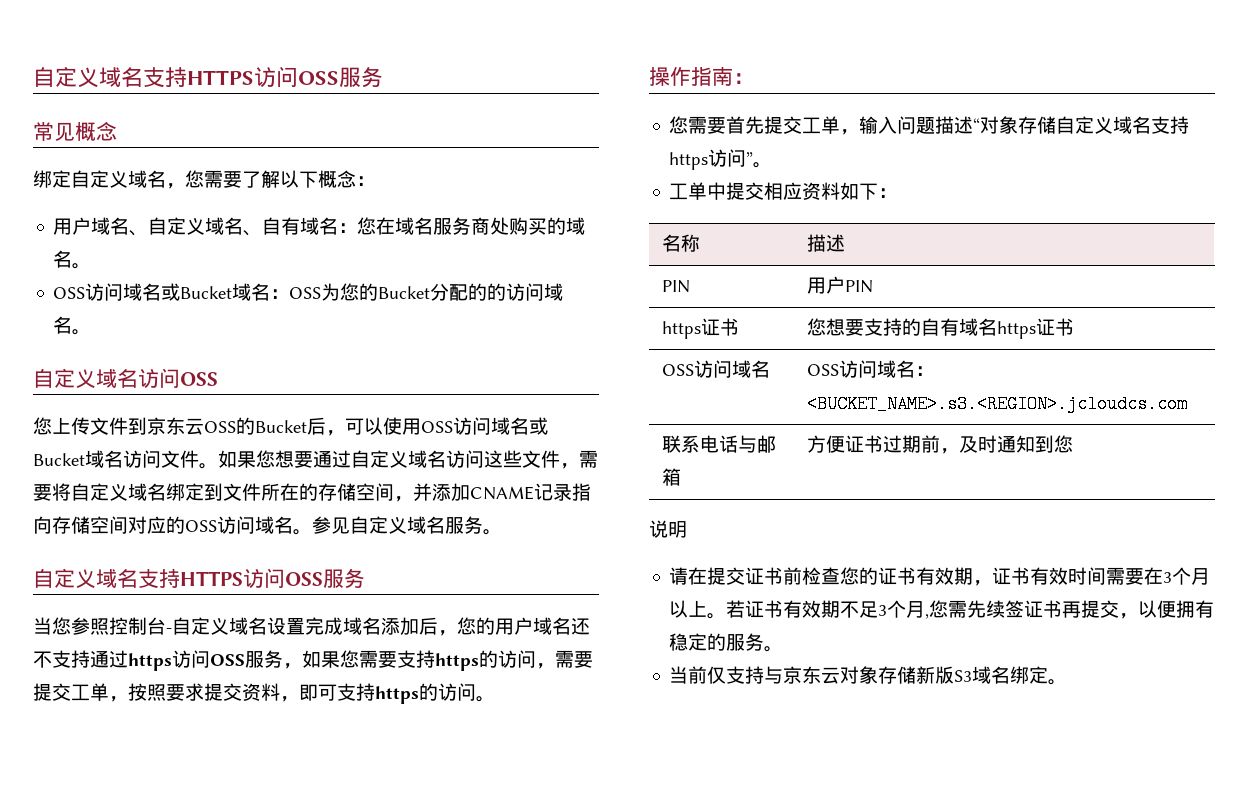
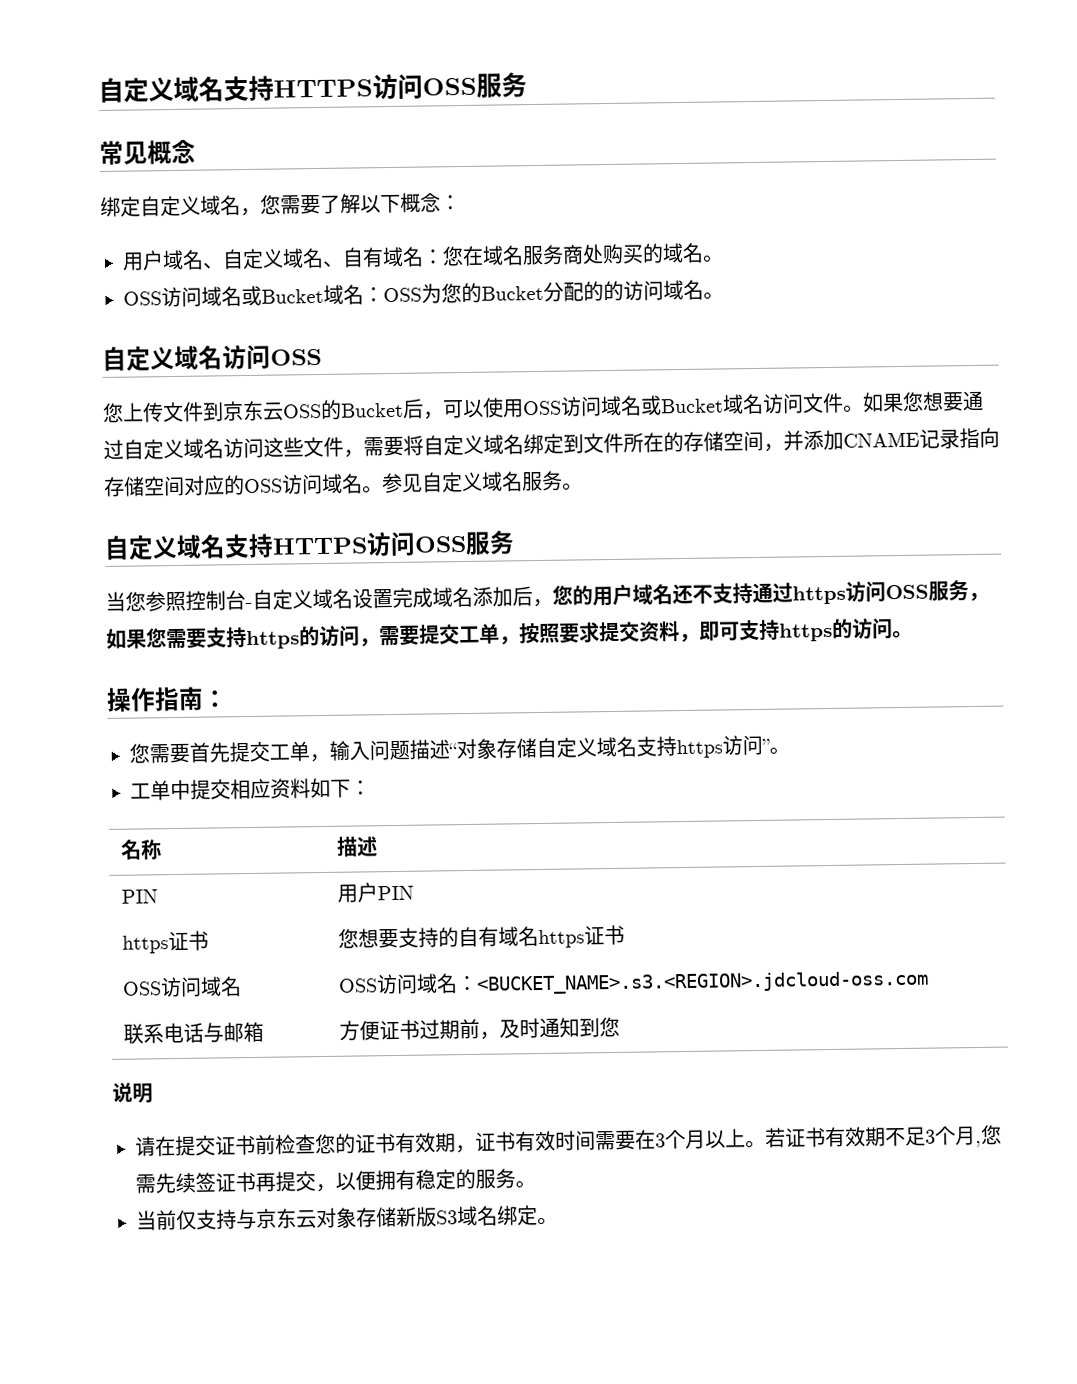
[807,395,1188,413] <BUCKET_NAME>.s3.<REGION>.jcloudcs.com -> [476,970,930,995] <BUCKET_NAME>.s3.<REGION>.jdcloud-oss.com

